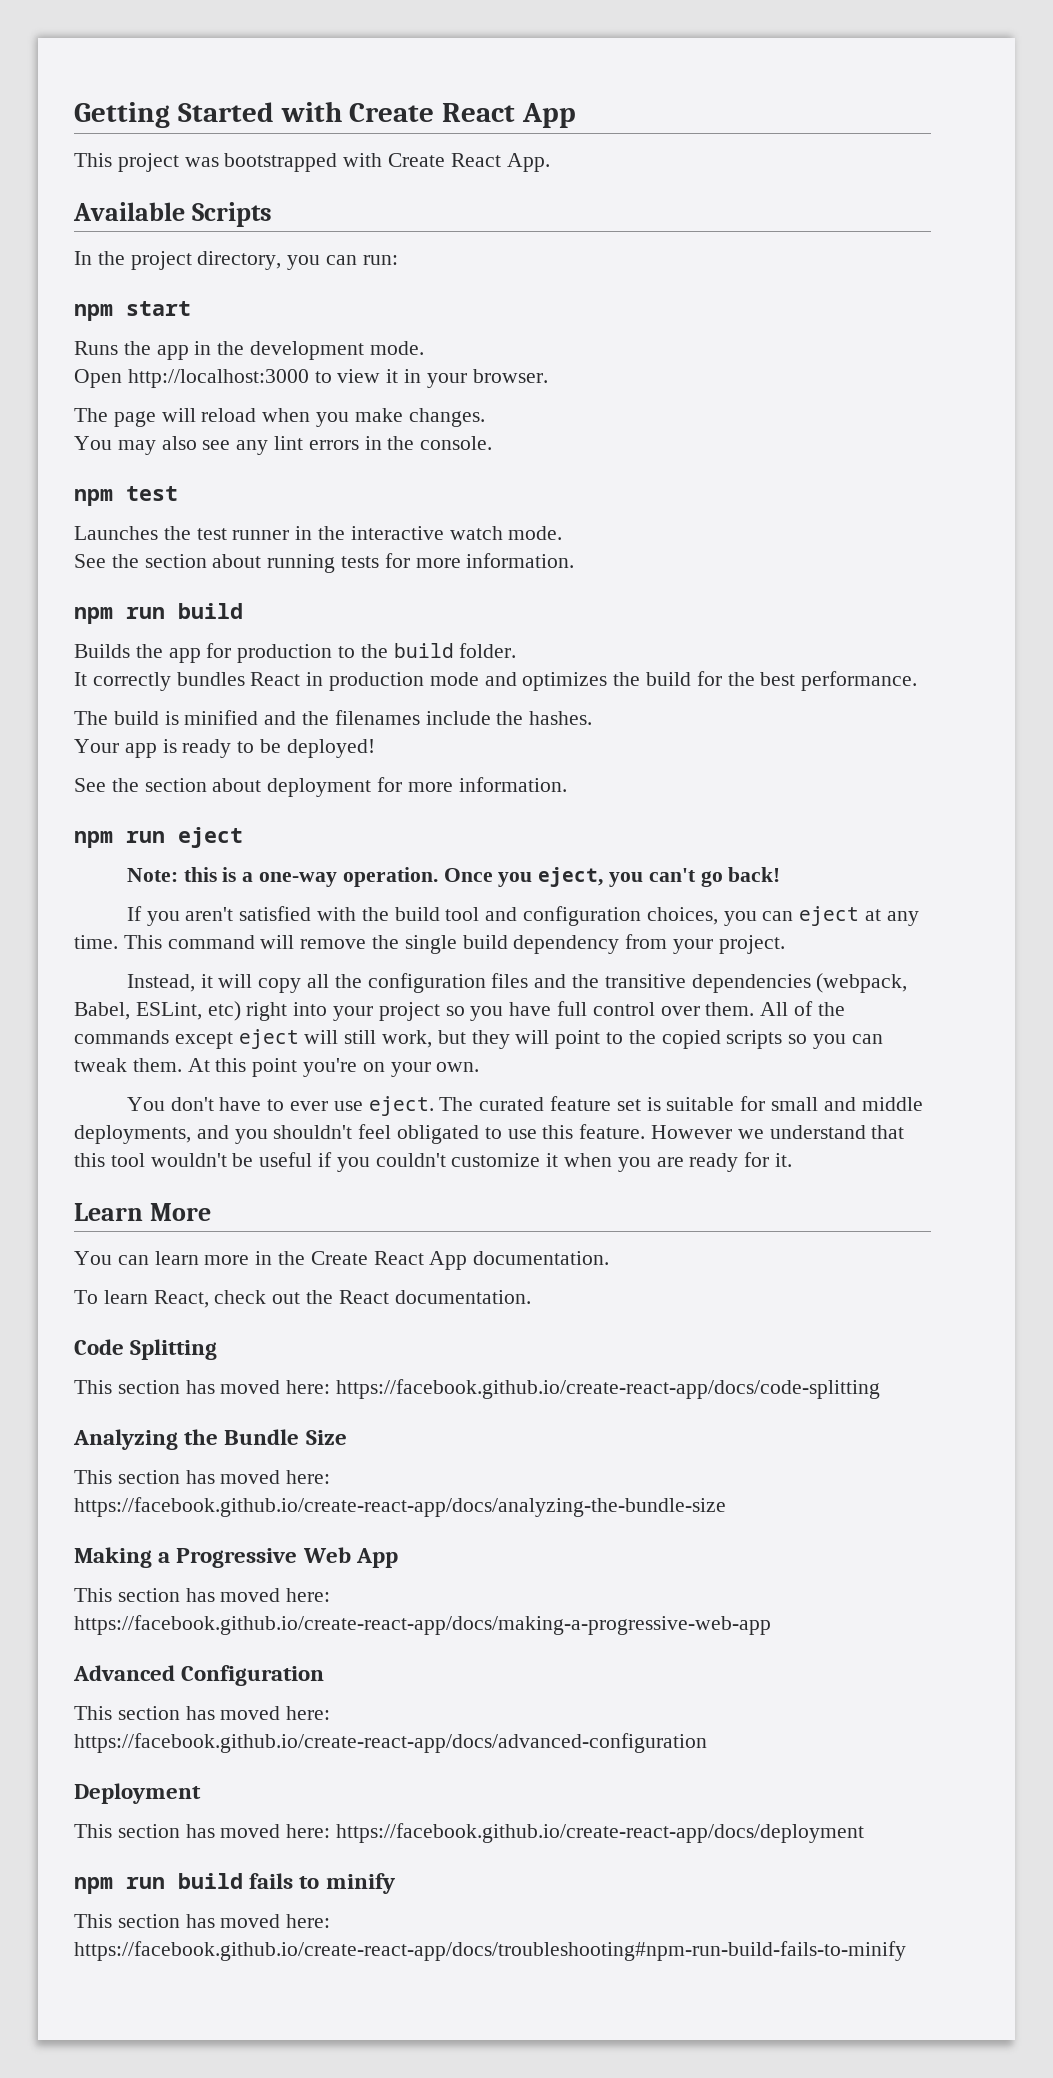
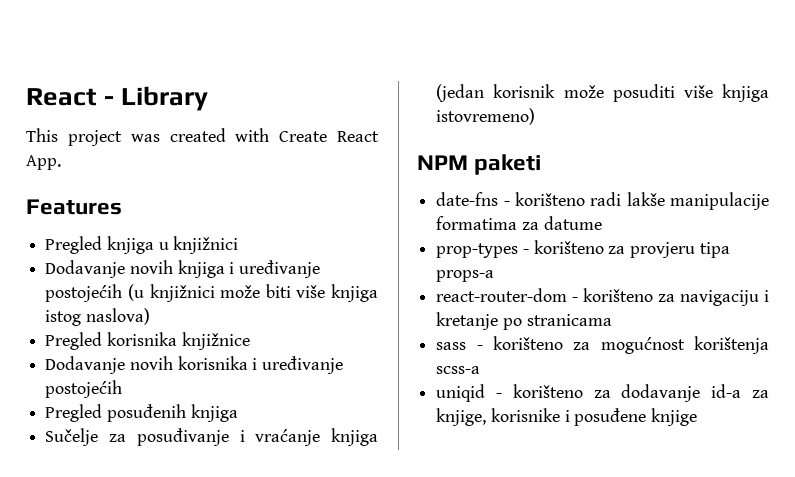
[74,101,577,128] Getting Started with Create React App -> [26,86,209,111] React - Library
[224,153,338,172] bootstrapped -> [169,128,226,142] created
[73,202,273,227] [74,251,398,270] [74,301,191,321] [74,341,424,360] [74,369,548,388] [74,408,485,427] [74,436,493,455] [74,486,178,506] [74,526,563,540] [74,553,575,573] [74,603,243,624] [74,643,517,663] [74,671,918,691] [74,710,593,725] [74,739,375,758] [74,777,567,797] [74,827,243,848] [126,867,781,887] [126,906,919,926] [74,934,785,954] [126,973,908,993] [74,1001,845,1021] [74,1029,883,1049] [74,1058,480,1077] [126,1096,923,1116] [74,1124,905,1144] [74,1152,793,1172] [74,1203,212,1221] [74,1251,610,1270] [74,1290,531,1308] [74,1339,218,1360] [74,1379,881,1399] [73,1429,347,1450] [74,1470,331,1484] [74,1497,726,1517] [74,1547,398,1568] [74,1588,331,1602] [74,1615,771,1635] [73,1665,325,1686] [74,1706,331,1720] [74,1733,707,1753] [74,1783,201,1804] [74,1823,865,1843] [74,1873,395,1894] [74,1914,331,1928] [74,1941,906,1961] Available Scripts // In the project directory, you can run: // npm start // Runs the app in the development mode. // Open http://localhost:3000 to view it in your browser. // The page will reload when you make changes. // You may also see any lint errors in the console. // npm test // Launches the test runner in the interactive watch mode. // See the section about running tests for more information. // npm run build // Builds the app for production to the build folder. // It correctly bundles React in production mode and optimizes the build for the best performance. // The build is minified and the filenames include the hashes. // Your app is ready to be deployed! // See the section about deployment for more information. // npm run eject // Note: this is a one-way operation. Once you eject, you can't go back! // If you aren't satisfied with the build tool and configuration choices, you can eject at any time. This command will remove the single build dependency from your project. // Instead, it will copy all the configuration files and the transitive dependencies (webpack, Babel, ESLint, etc) right into your project so you have full control over them. All of the commands except eject will still work, but they will point to the copied scripts so you can tweak them. At this point you're on your own. // You don't have to ever use eject. The curated feature set is suitable for small and middle deployments, and you shouldn't feel obligated to use this feature. However we understand that this tool wouldn't be useful if you couldn't customize it when you are ready for it. // Learn More // You can learn more in the Create React App documentation. // To learn React, check out the React documentation. // Code Splitting // This section has moved here: https://facebook.github.io/create-react-app/docs/code-splitting // Analyzing the Bundle Size // This section has moved here: https://facebook.github.io/create-react-app/docs/analyzing-the-bundle-size // Making a Progressive Web App // This section has moved here: https://facebook.github.io/create-react-app/docs/making-a-progressive-web-app // Advanced Configuration // This section has moved here: https://facebook.github.io/create-react-app/docs/advanced-configuration // Deployment // This section has moved here: https://facebook.github.io/create-react-app/docs/deployment // npm run build fails to minify // This section has moved here: https://facebook.github.io/create-react-app/docs/troubleshooting#npm-run-build-fails-to-minify -> [26,199,122,215] [45,236,239,254] [45,260,321,278] [45,284,378,302] [45,308,150,326] [45,332,250,350] [45,356,344,374] [45,380,123,398] [45,404,238,422] [45,428,378,446] [436,84,769,102] [436,108,536,125] [417,154,542,175] [436,192,769,210] [436,216,602,230] [436,240,730,258] [436,270,495,282] [436,288,769,306] [436,312,612,330] [436,336,769,354] [436,366,481,374] [436,384,769,402] [436,408,698,426] Features // Pregled knjiga u knjižnici // Dodavanje novih knjiga i uređivanje postojećih (u knjižnici može biti više knjiga istog naslova) // Pregled korisnika knjižnice // Dodavanje novih korisnika i uređivanje postojećih // Pregled posuđenih knjiga // Sučelje za posuđivanje i vraćanje knjiga (jedan korisnik može posuditi više knjiga istovremeno) // NPM paketi // date-fns - korišteno radi lakše manipulacije formatima za datume // prop-types - korišteno za provjeru tipa props-a // react-router-dom - korišteno za navigaciju i kretanje po stranicama // sass - korišteno za mogućnost korištenja scss-a // uniqid - korišteno za dodavanje id-a za knjige, korisnike i posuđene knjige

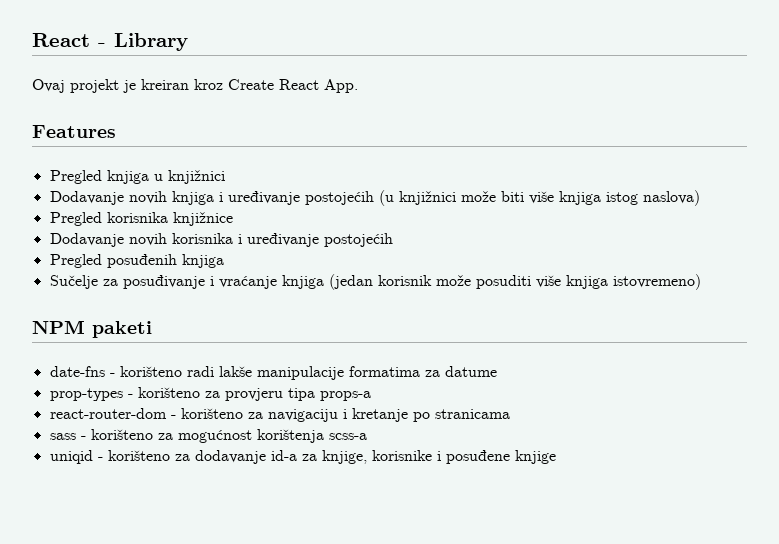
[26,128,270,146] This project was created with -> [32,79,223,93] Ovaj projekt je kreiran kroz

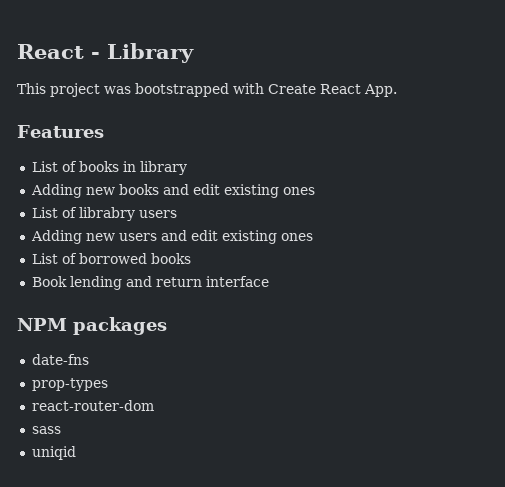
[32,79,223,93] Ovaj projekt je kreiran kroz -> [17,83,264,97] This project was bootstrapped with
[49,170,225,184] [49,190,700,206] [49,212,233,226] [49,233,393,247] [49,254,224,268] [49,274,701,290] Pregled knjiga u knjižnici // Dodavanje novih knjiga i uređivanje postojećih (u knjižnici može biti više knjiga istog naslova) // Pregled korisnika knjižnice // Dodavanje novih korisnika i uređivanje postojećih // Pregled posuđenih knjiga // Sučelje za posuđivanje i vraćanje knjiga (jedan korisnik može posuditi više knjiga istovremeno) -> [31,161,187,175] [30,184,315,198] [31,207,177,221] [30,230,313,244] [31,253,191,264] [31,276,269,290] List of books in library // Adding new books and edit existing ones // List of librabry users // Adding new users and edit existing ones // List of borrowed books // Book lending and return interface
[92,321,152,338] paketi -> [73,317,167,335] packages
[109,366,497,380] [49,387,371,401] [49,408,510,422] [49,429,367,443] [49,450,556,464] - korišteno radi lakše manipulacije formatima za datume // prop-types - korišteno za provjeru tipa props-a // react-router-dom - korišteno za navigaciju i kretanje po stranicama // sass - korišteno za mogućnost korištenja scss-a // uniqid - korišteno za dodavanje id-a za knjige, korisnike i posuđene knjige -> [31,378,108,391] [31,400,154,411] [31,426,61,434] [31,446,76,460] // prop-types // react-router-dom // sass // uniqid

